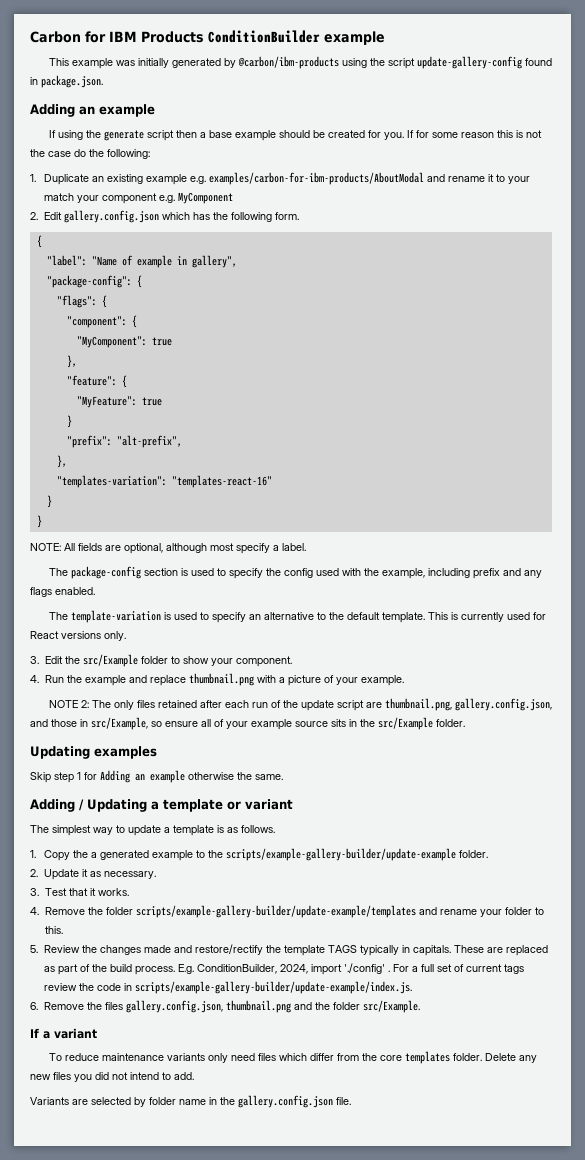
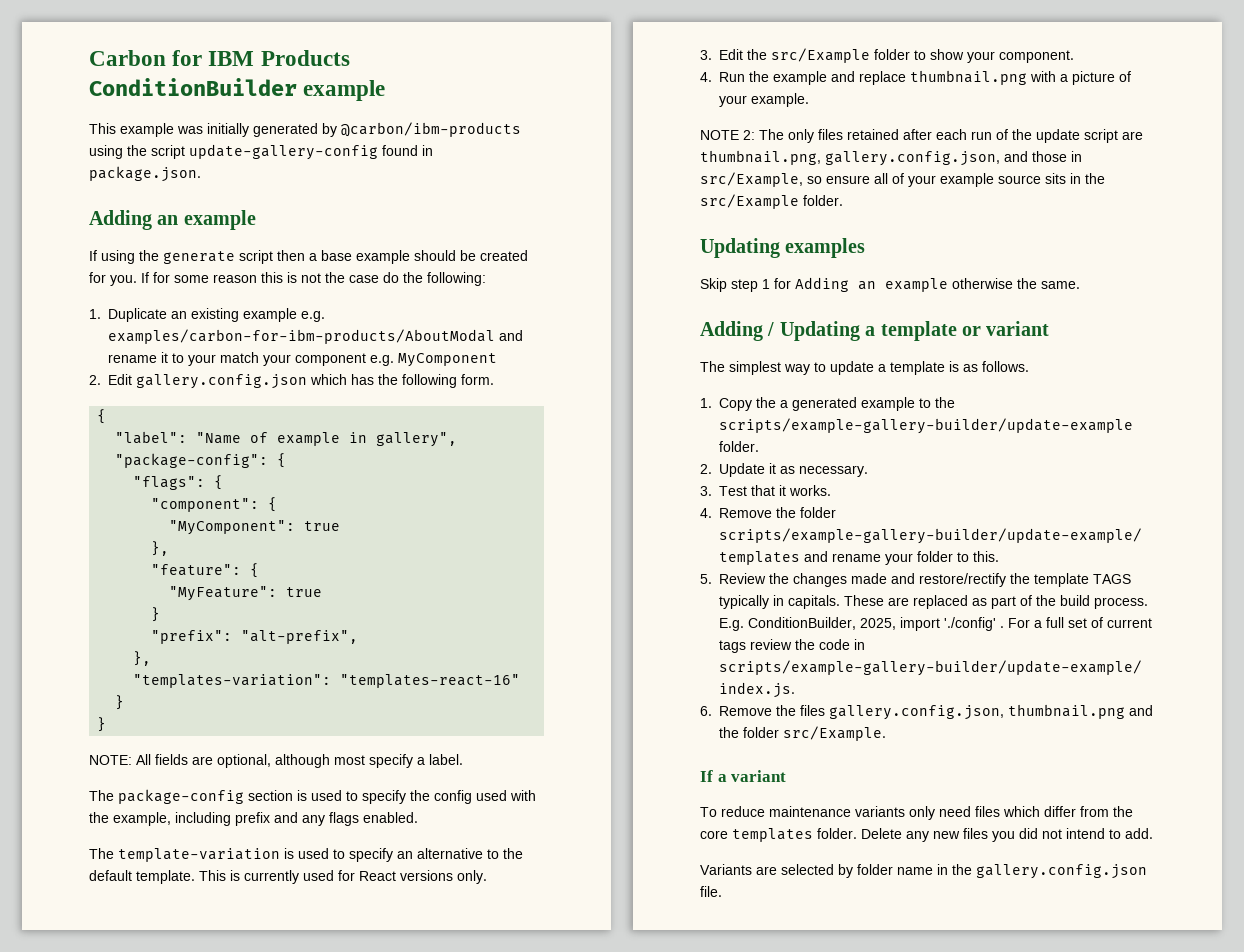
[279,964,308,974] 2024, -> [860,618,896,630] 2025,

